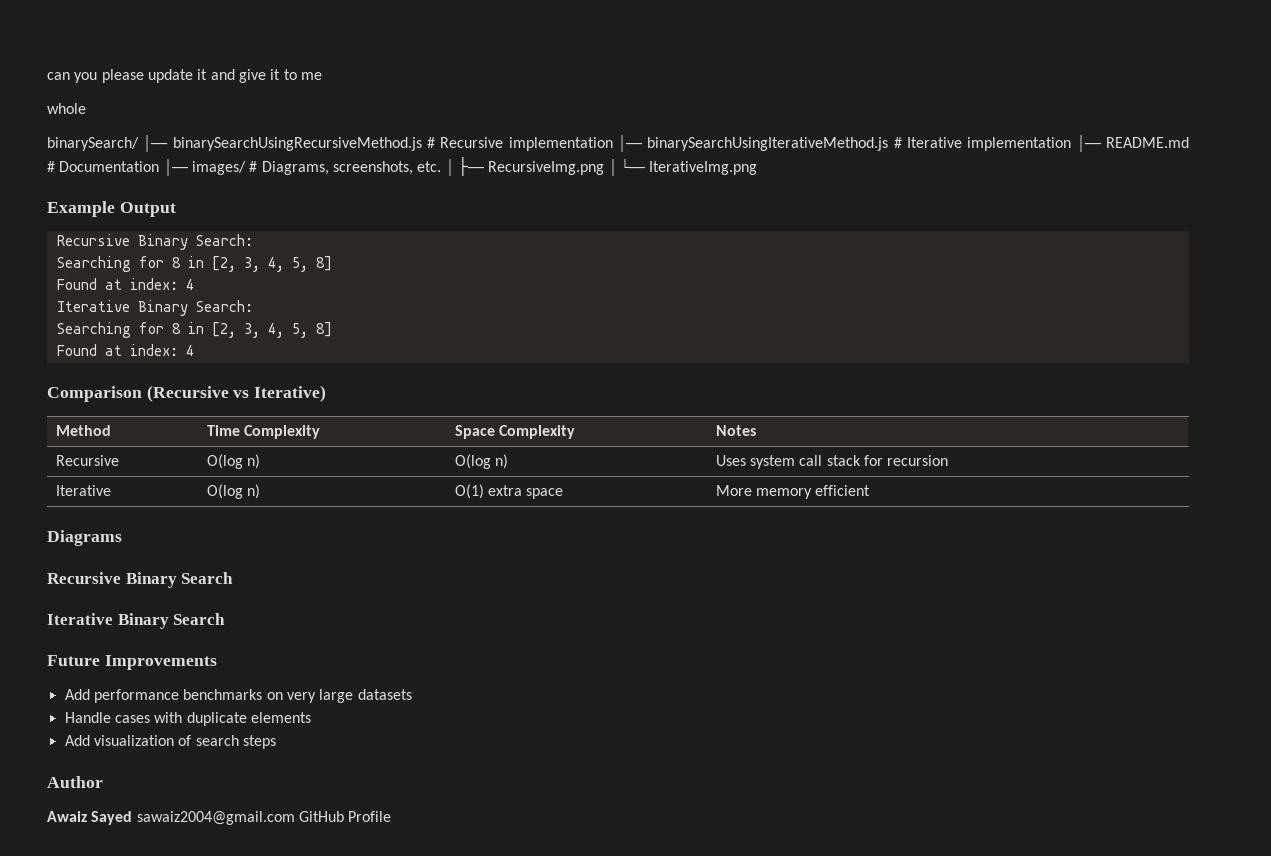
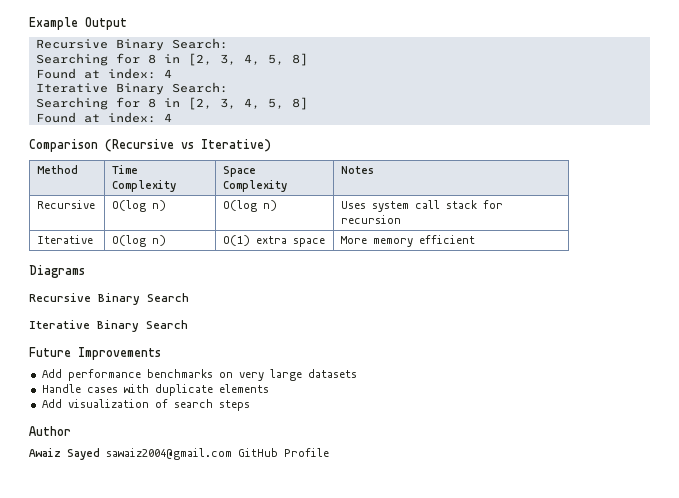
[47,69,322,83] [47,103,86,114] [47,135,1189,152] [47,156,758,176] can you please update it and give it to me // whole // binarySearch/ │── binarySearchUsingRecursiveMethod.js # Recursive implementation │── binarySearchUsingIterativeMethod.js # Iterative implementation │── README.md # Documentation │── images/ # Diagrams, screenshots, etc. │ ├── RecursiveImg.png │ └── IterativeImg.png // -> (29, 23) none

